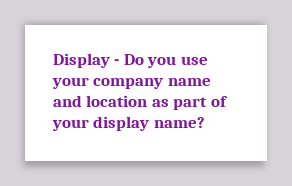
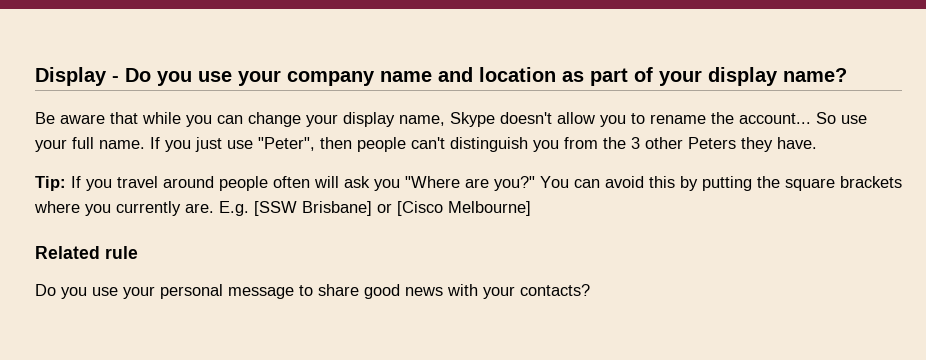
(205, 122) none -> [35,112,867,127] [35,137,817,152] [35,176,902,191] [34,201,531,216] [35,246,138,259] [35,284,590,299] // Be aware that while you can change your display name, Skype doesn't allow you to rename the account... So use your full name. If you just use "Peter", then people can't distinguish you from the 3 other Peters they have. // Tip: If you travel around people often will ask you "Where are you?" You can avoid this by putting the square brackets where you currently are. E.g. [SSW Brisbane] or [Cisco Melbourne] // Related rule // Do you use your personal message to share good news with your contacts?

